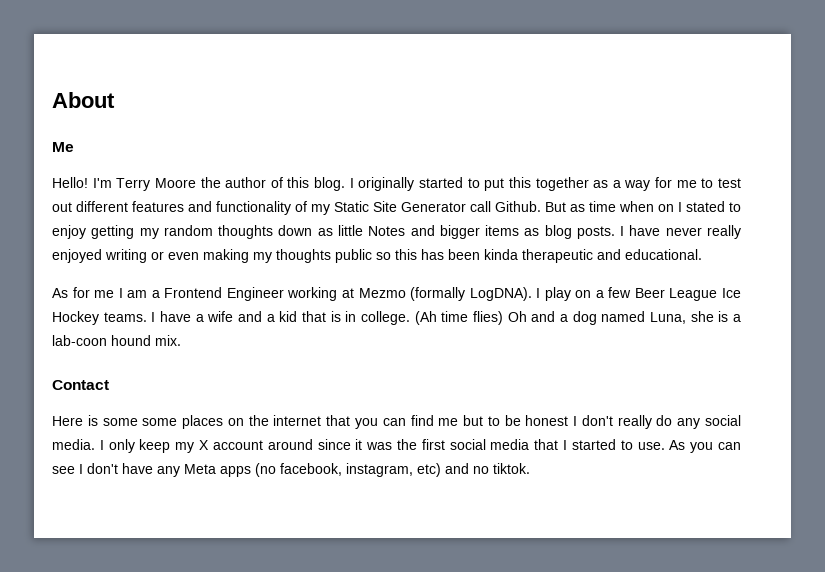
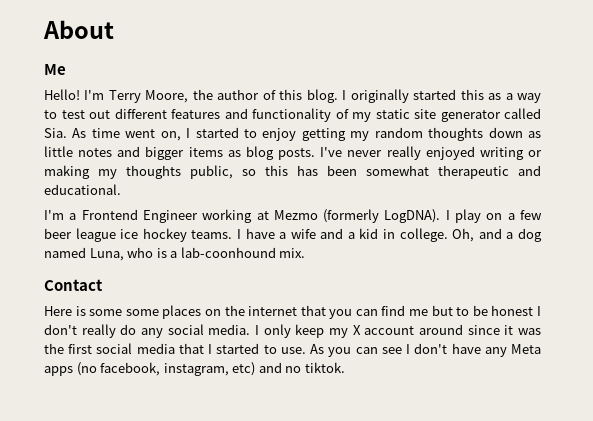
[154,178,196,188] Moore -> [145,90,189,103] Moore,
[467,177,589,191] to put this together -> [460,89,484,100] this
[655,177,697,188] for me -> (542, 98) none
[334,201,725,212] Static Site Generator call Github. But as time when on I stated -> [375,108,541,122] [44,127,239,141] static site generator called Sia. As time went on, I started
[368,226,406,236] Notes -> [78,148,113,157] notes
[620,225,661,236] I have -> [320,147,343,157] I've
[168,252,199,260] even -> (542, 153) none
[335,249,372,263] public -> [190,165,233,179] public,
[484,249,518,260] kinda -> [366,165,429,176] somewhat
[52,287,148,298] As for me I am -> [44,210,64,220] I'm
[410,287,466,301] (formally -> [323,209,380,223] (formerly
[634,288,741,301] [52,311,99,325] Beer League Ice Hockey -> [44,228,187,242] beer league ice hockey
[301,311,527,325] that is in college. (Ah time flies) Oh -> [383,228,475,242] in college. Oh,
[690,311,714,322] she -> [127,247,154,258] who
[52,335,151,346] lab-coon hound -> [180,247,276,258] lab-coonhound

